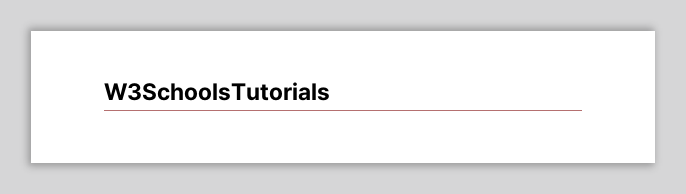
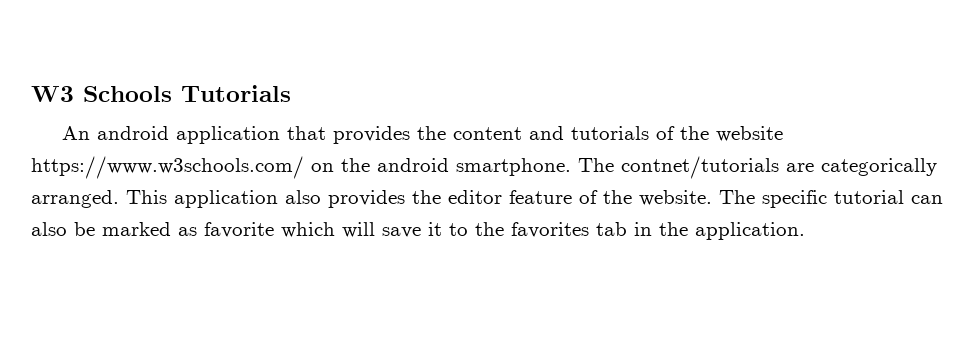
[104,82,330,101] W3SchoolsTutorials -> [31,85,291,102] [62,126,784,144] [31,156,937,179] [31,190,943,208] [31,222,805,240] W3 Schools Tutorials // An android application that provides the content and tutorials of the website https://www.w3schools.com/ on the android smartphone. The contnet/tutorials are categorically arranged. This application also provides the editor feature of the website. The specific tutorial can also be marked as favorite which will save it to the favorites tab in the application.

